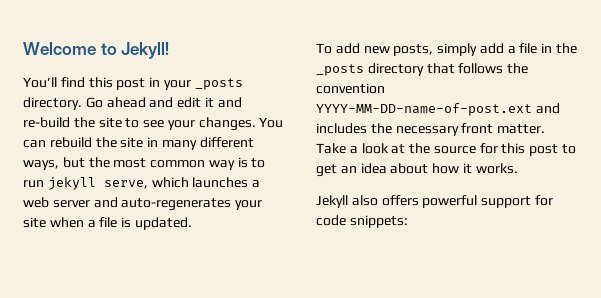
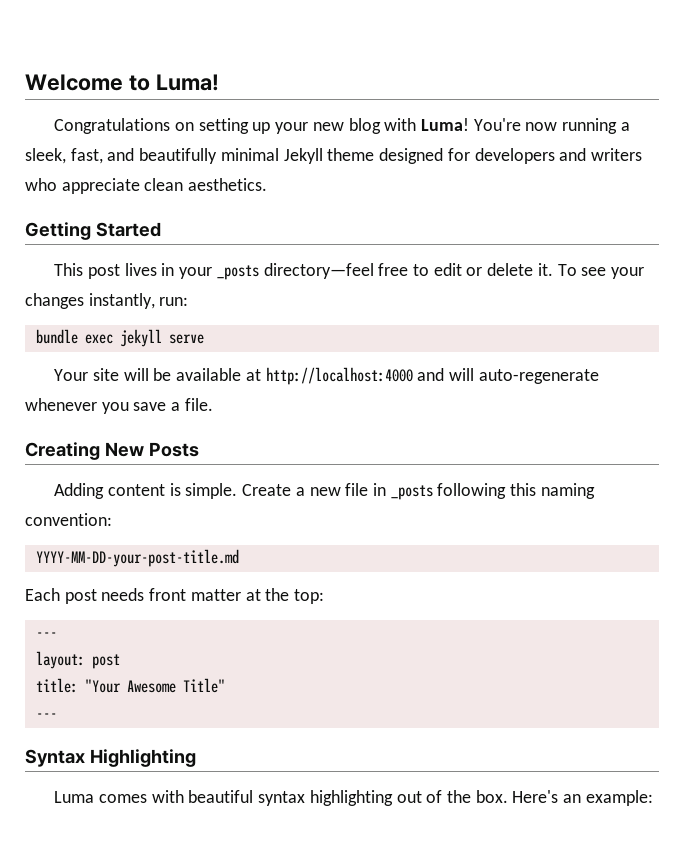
[121,42,170,59] [23,77,243,90] [23,97,242,110] [23,117,284,131] [23,137,254,150] [23,157,266,170] [23,177,261,190] [23,197,263,211] [23,217,192,230] [316,43,578,56] [316,63,529,76] [316,83,385,94] [316,103,560,116] [316,123,546,136] [316,143,577,156] [316,163,518,177] [316,195,553,208] [316,215,408,228] Jekyll! // You’ll find this post in your _posts directory. Go ahead and edit it and re-build the site to see your changes. You can rebuild the site in many different ways, but the most common way is to run jekyll serve, which launches a web server and auto-regenerates your site when a file is updated. // To add new posts, simply add a file in the _posts directory that follows the convention YYYY-MM-DD-name-of-post.ext and includes the necessary front matter. Take a look at the source for this post to get an idea about how it works. // Jekyll also offers powerful support for code snippets: -> [155,74,219,91] [54,118,630,134] [25,148,642,164] [25,178,268,194] [25,222,161,240] [54,263,645,280] [25,293,189,309] [35,329,204,347] [54,367,599,385] [25,398,213,414] [25,442,199,460] [54,483,595,500] [25,513,112,526] [35,549,239,567] [25,588,325,604] [35,632,57,638] [35,651,120,669] [35,678,225,693] [35,713,57,719] [25,749,196,767] [54,790,653,806] Luma! // Congratulations on setting up your new blog with Luma! You're now running a sleek, fast, and beautifully minimal Jekyll theme designed for developers and writers who appreciate clean aesthetics. // Getting Started // This post lives in your _posts directory—feel free to edit or delete it. To see your changes instantly, run: // bundle exec jekyll serve // Your site will be available at http://localhost:4000 and will auto-regenerate whenever you save a file. // Creating New Posts // Adding content is simple. Create a new file in _posts following this naming convention: // YYYY-MM-DD-your-post-title.md // Each post needs front matter at the top: // --- // layout: post // title: "Your Awesome Title" // --- // Syntax Highlighting // Luma comes with beautiful syntax highlighting out of the box. Here's an example:

